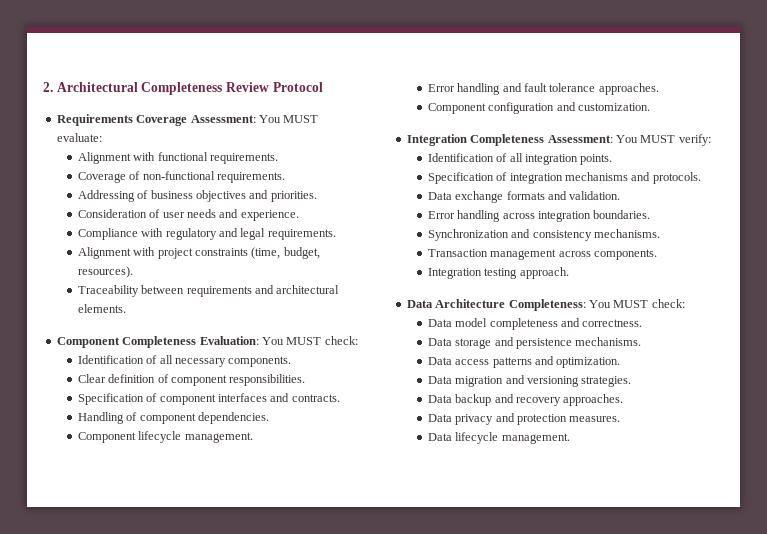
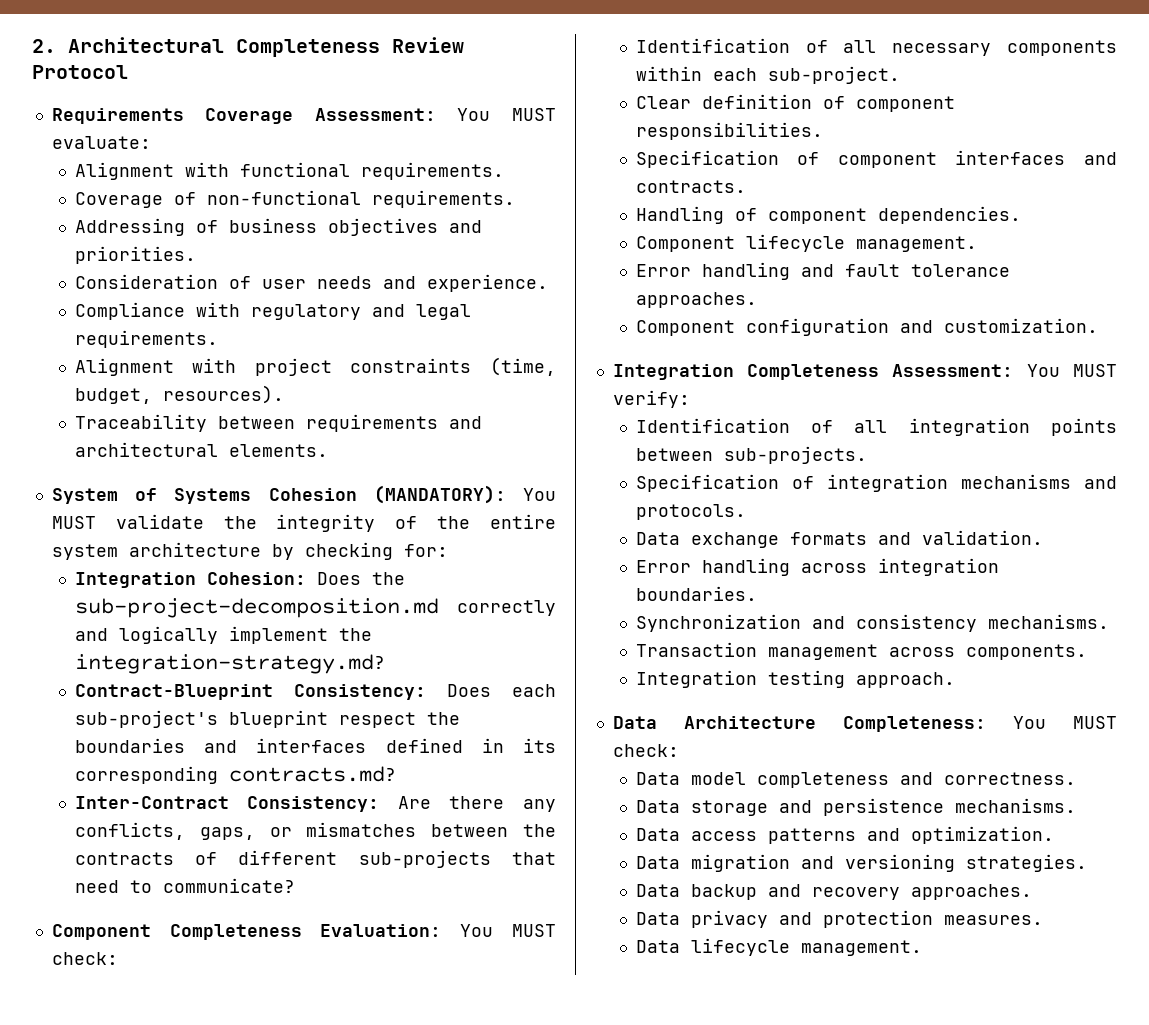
(126, 308) none -> [51,485,556,504] [51,514,556,532] [51,542,448,560] [74,572,405,588] [74,598,556,618] [74,626,372,644] [74,654,385,674] [74,684,556,700] [74,710,460,728] [74,738,556,753] [74,766,396,784] [74,796,556,812] [74,822,556,840] [74,850,556,868] [74,878,295,893] // System of Systems Cohesion (MANDATORY): You MUST validate the integrity of the entire system architecture by checking for: // Integration Cohesion: Does the sub-project-decomposition.md correctly and logically implement the integration-strategy.md? // Contract-Blueprint Consistency: Does each sub-project's blueprint respect the boundaries and interfaces defined in its corresponding contracts.md? // Inter-Contract Consistency: Are there any conflicts, gaps, or mismatches between the contracts of different sub-projects that need to communicate?
[228,356,292,367] components. -> [1007,40,1117,56] [635,66,900,84] components within each sub-project.
[580,154,613,165] points. -> [1051,418,1117,436] [635,446,867,464] points between sub-projects.

